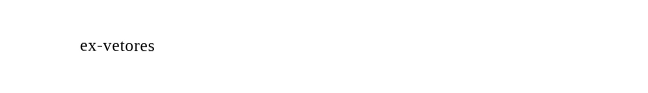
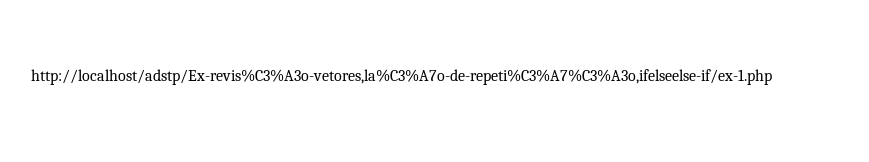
[79,40,156,52] ex-vetores -> [31,69,772,85] http://localhost/adstp/Ex-revis%C3%A3o-vetores,la%C3%A7o-de-repeti%C3%A7%C3%A3o,ifelseelse-if/ex-1.php

